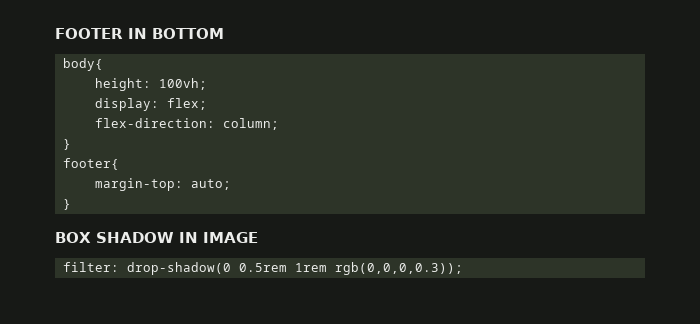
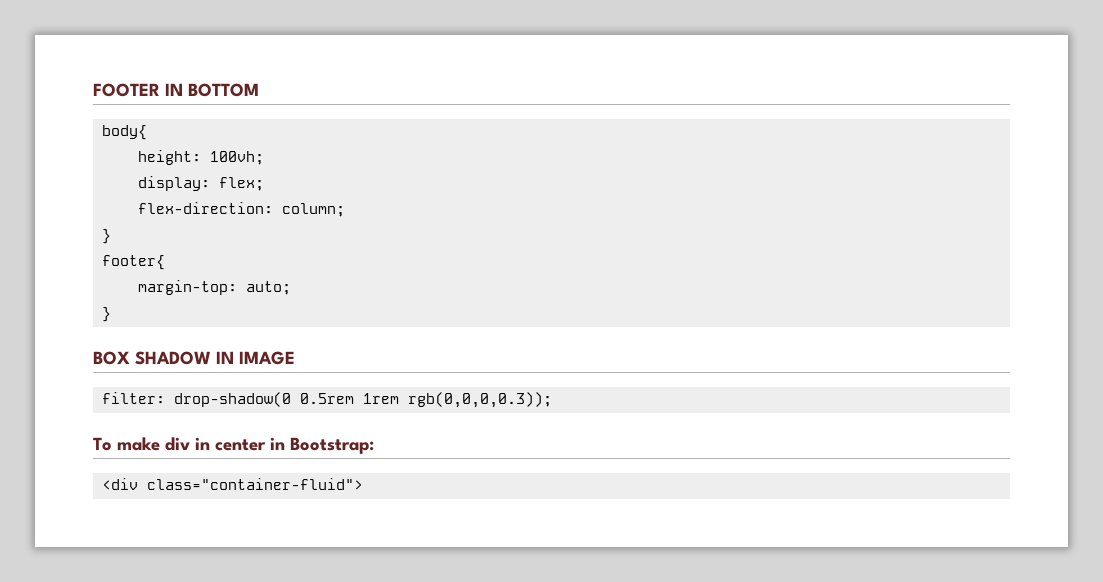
(463, 268) none -> [93,437,374,454] [102,478,364,490] // To make div in center in Bootstrap: // <div class="container-fluid">

